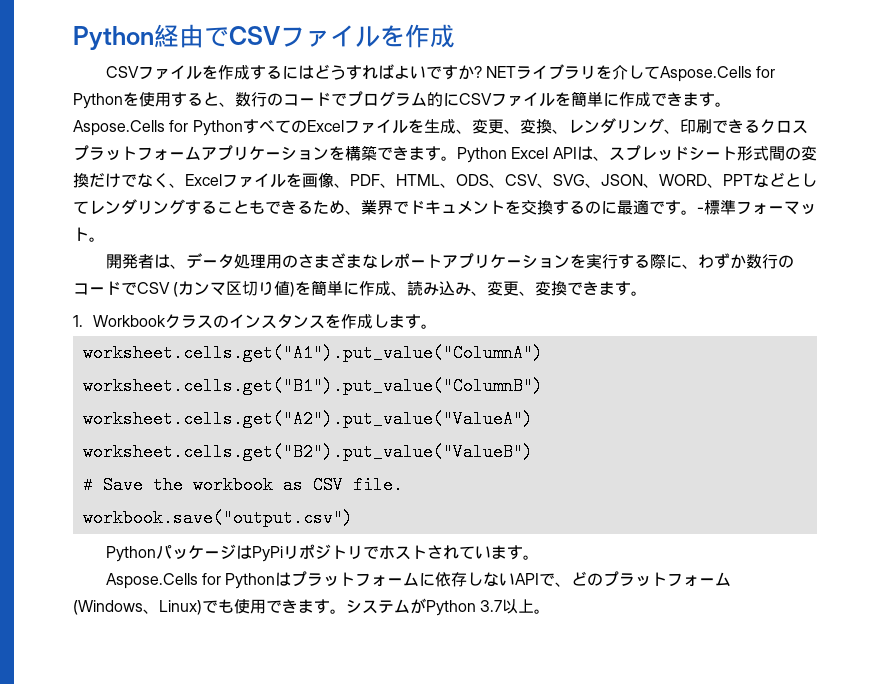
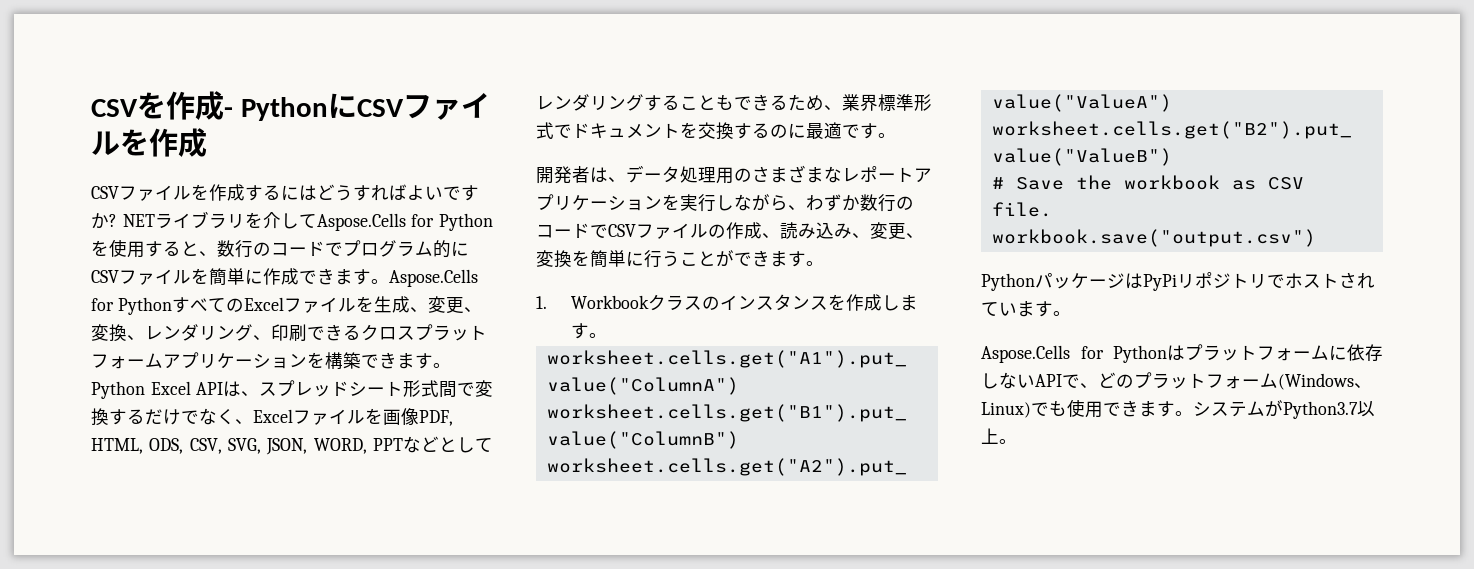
[73,24,229,50] Python経由で -> [91,91,357,121] CSVを作成- Pythonに
[784,146,817,161] [73,173,89,188] の変換 -> [457,380,493,397] [91,408,145,426] で変換する
[334,174,723,188] 、PDF、HTML、ODS、CSV、SVG、JSON、WORD、 -> [419,410,453,426] [91,438,367,455] PDF, HTML, ODS, CSV, SVG, JSON, WORD,
(393, 207) none -> [878,94,932,111] [536,122,554,139] 標準形式
[697,199,816,215] [73,227,105,242] -標準フォーマット。 -> (896, 135) none
[617,254,682,269] する際に -> [716,194,788,211] しながら
[173,280,360,297] (カンマ区切り値)を簡単に -> [636,223,726,239] ファイルの
(568, 288) none -> [572,250,734,268] を簡単に行うことが
[426,600,503,616] Python 3.7 -> [1283,401,1358,419] Python3.7

